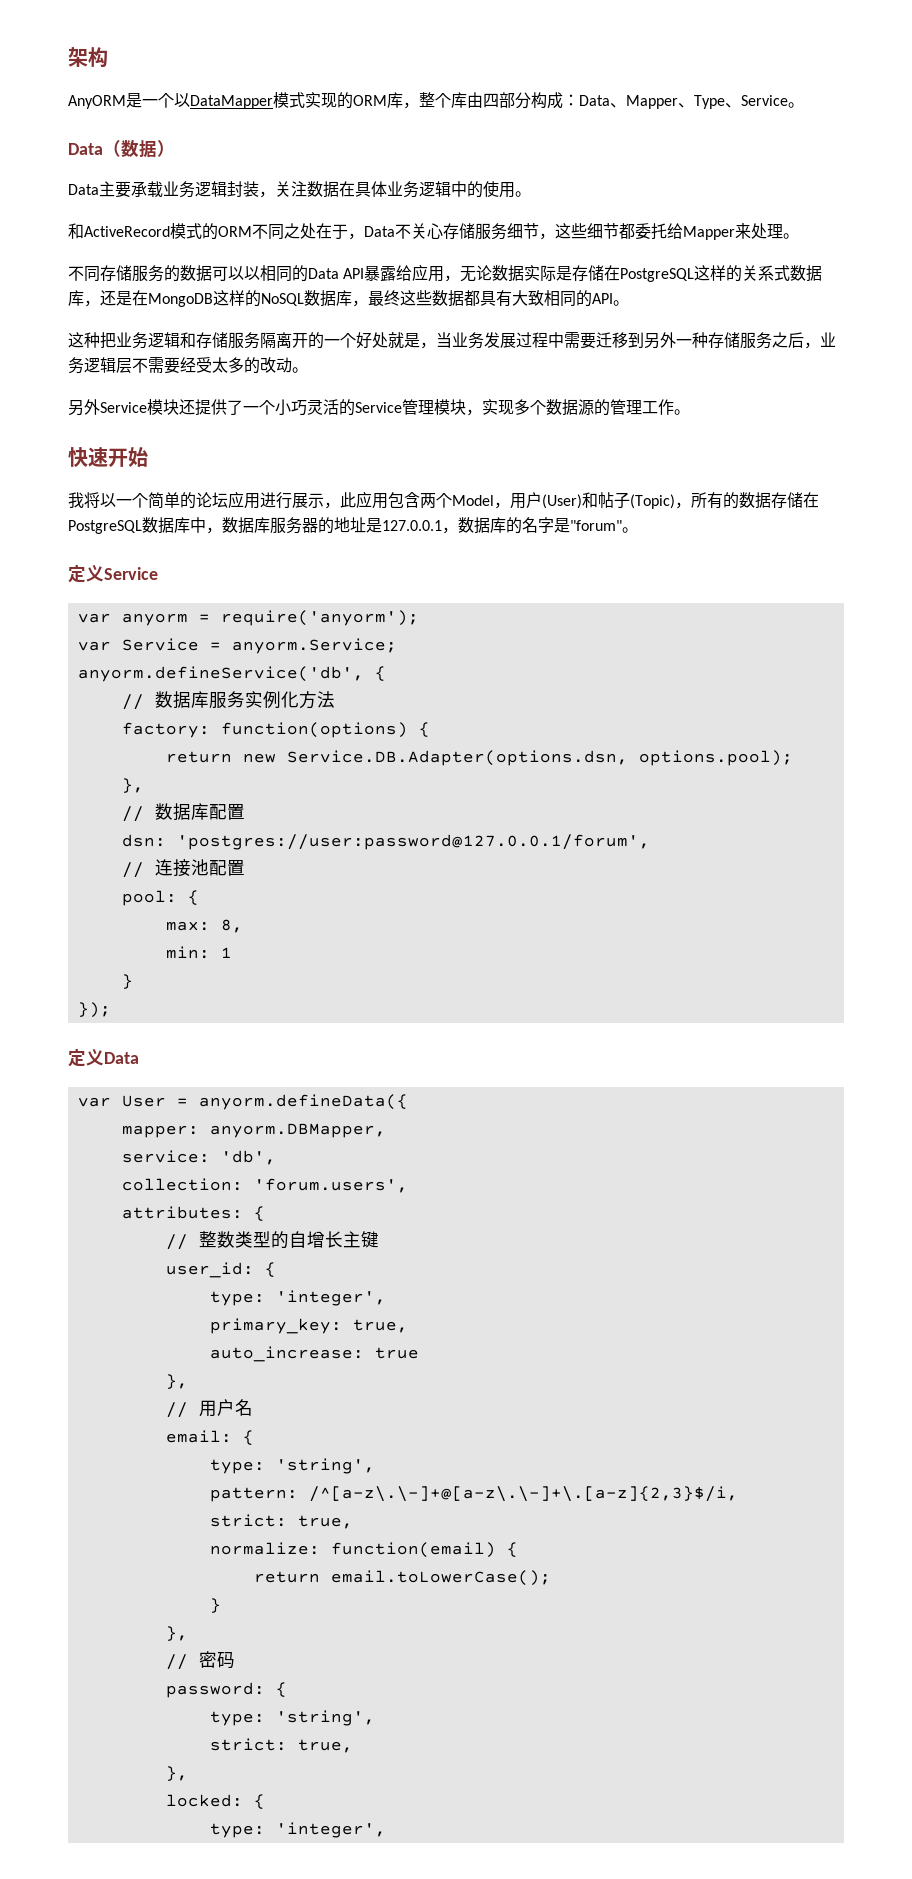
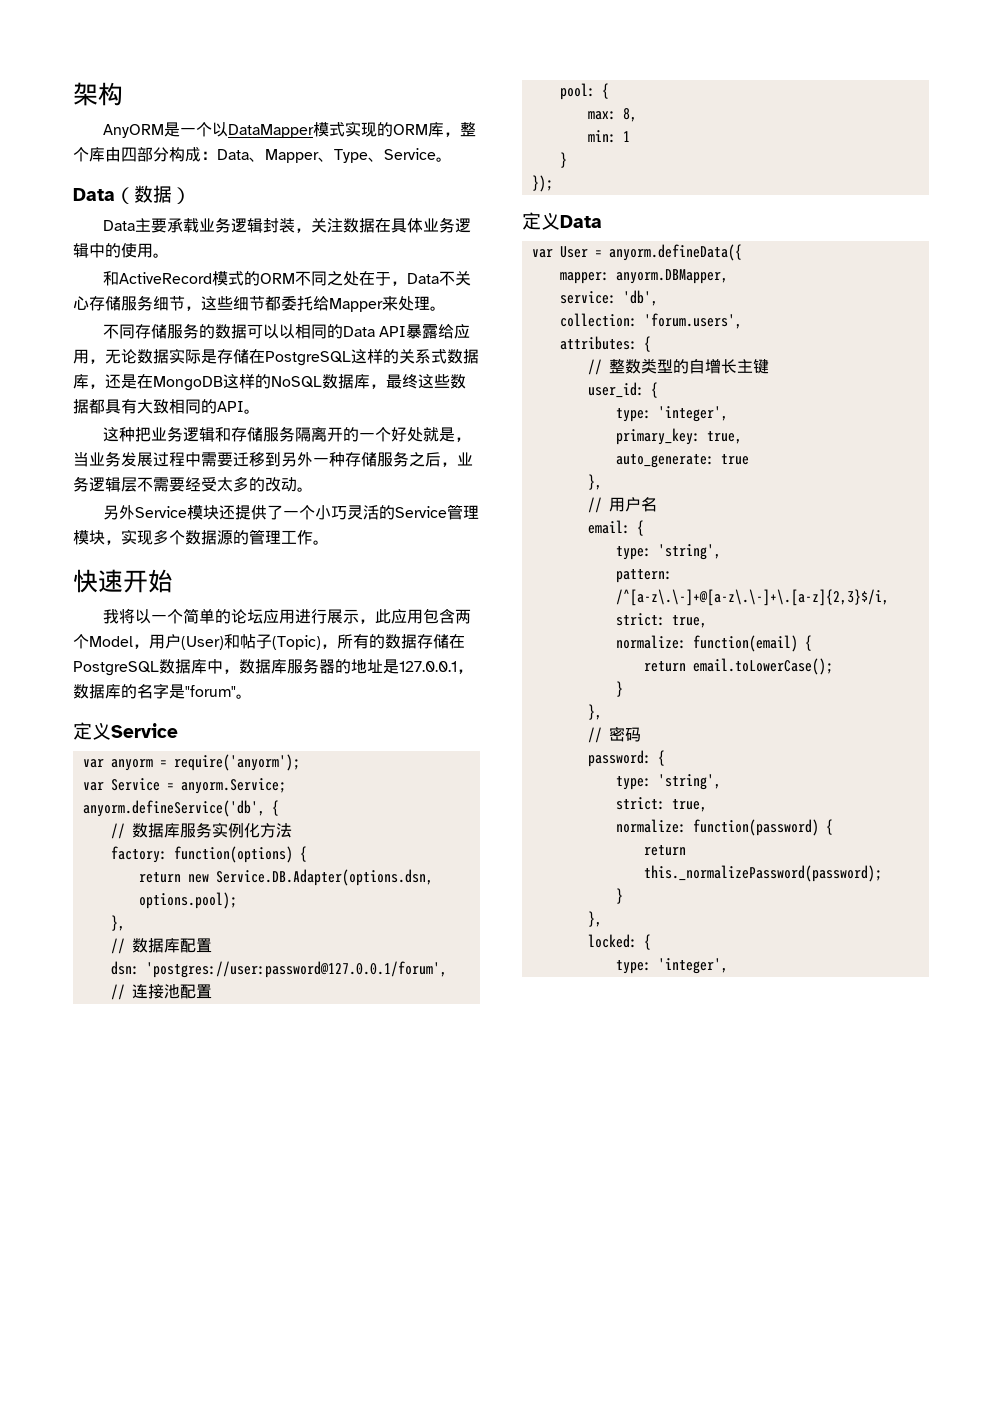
[209,1346,364,1362] auto_increase: -> [615,454,714,468] auto_generate:
(353, 1746) none -> [615,819,833,836] [643,845,686,856] [643,865,882,882] [615,888,623,904] // normalize: function(password) { // return this._normalizePassword(password); // }

